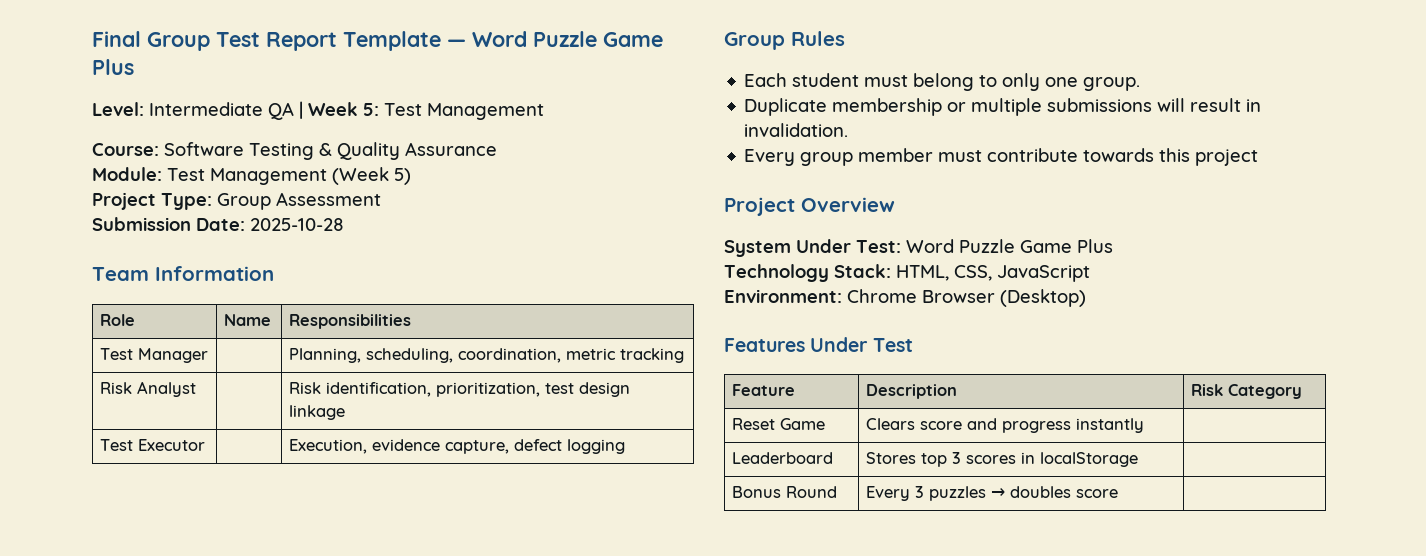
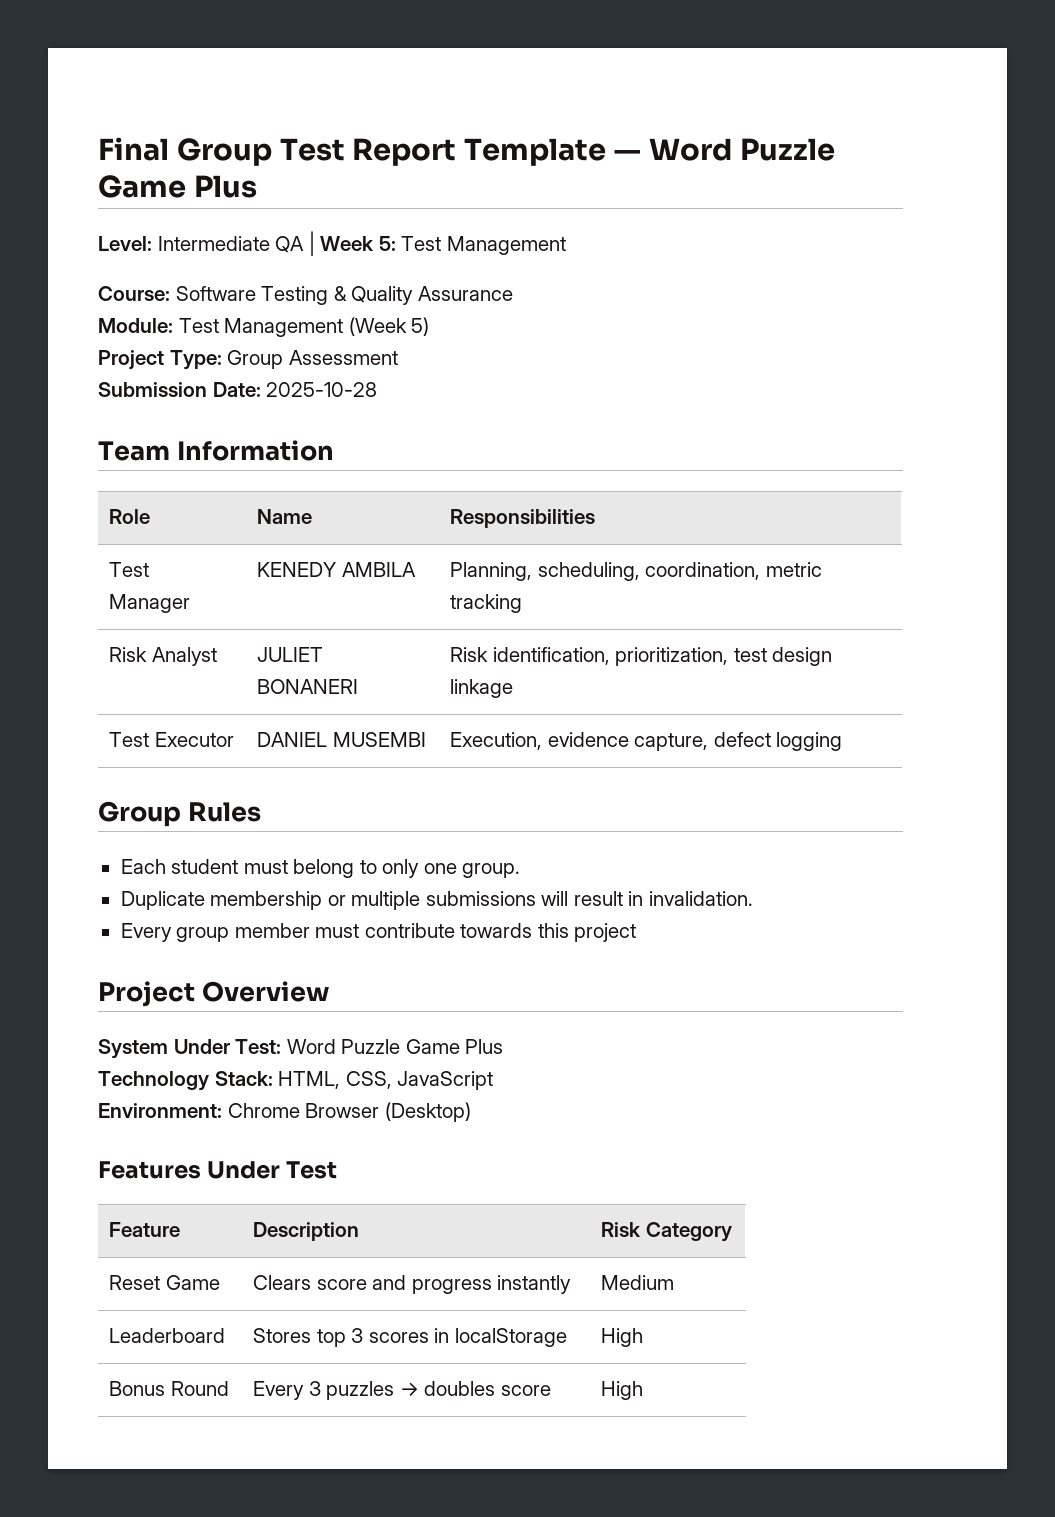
(209, 355) none -> [257,562,416,577] KENEDY AMBILA
(197, 389) none -> [257,647,324,662] [257,679,359,694] JULIET BONANERI
(206, 445) none -> [257,732,426,747] DANIEL MUSEMBI
(1145, 425) none -> [601,1275,675,1290] Medium
(1139, 459) none -> [601,1328,644,1347] High
(1119, 493) none -> [601,1381,644,1400] High

